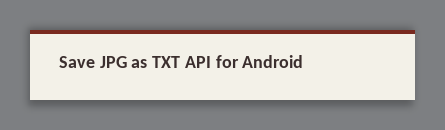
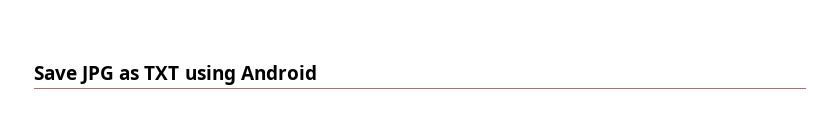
[184,55,239,68] API for -> [184,65,236,85] using

